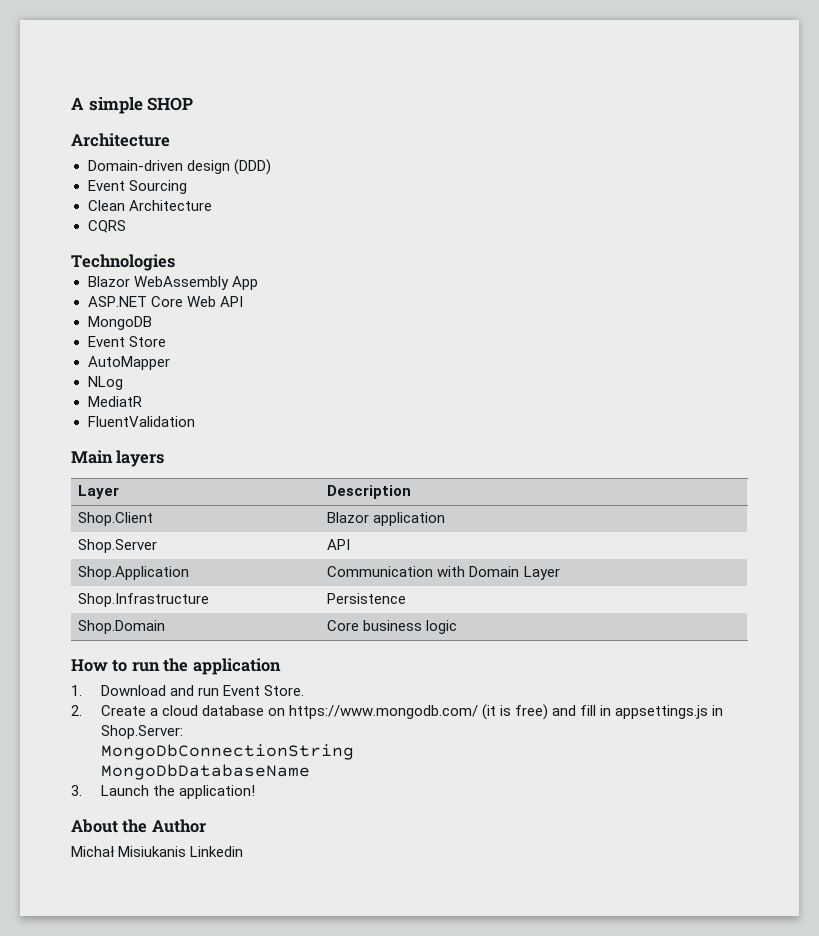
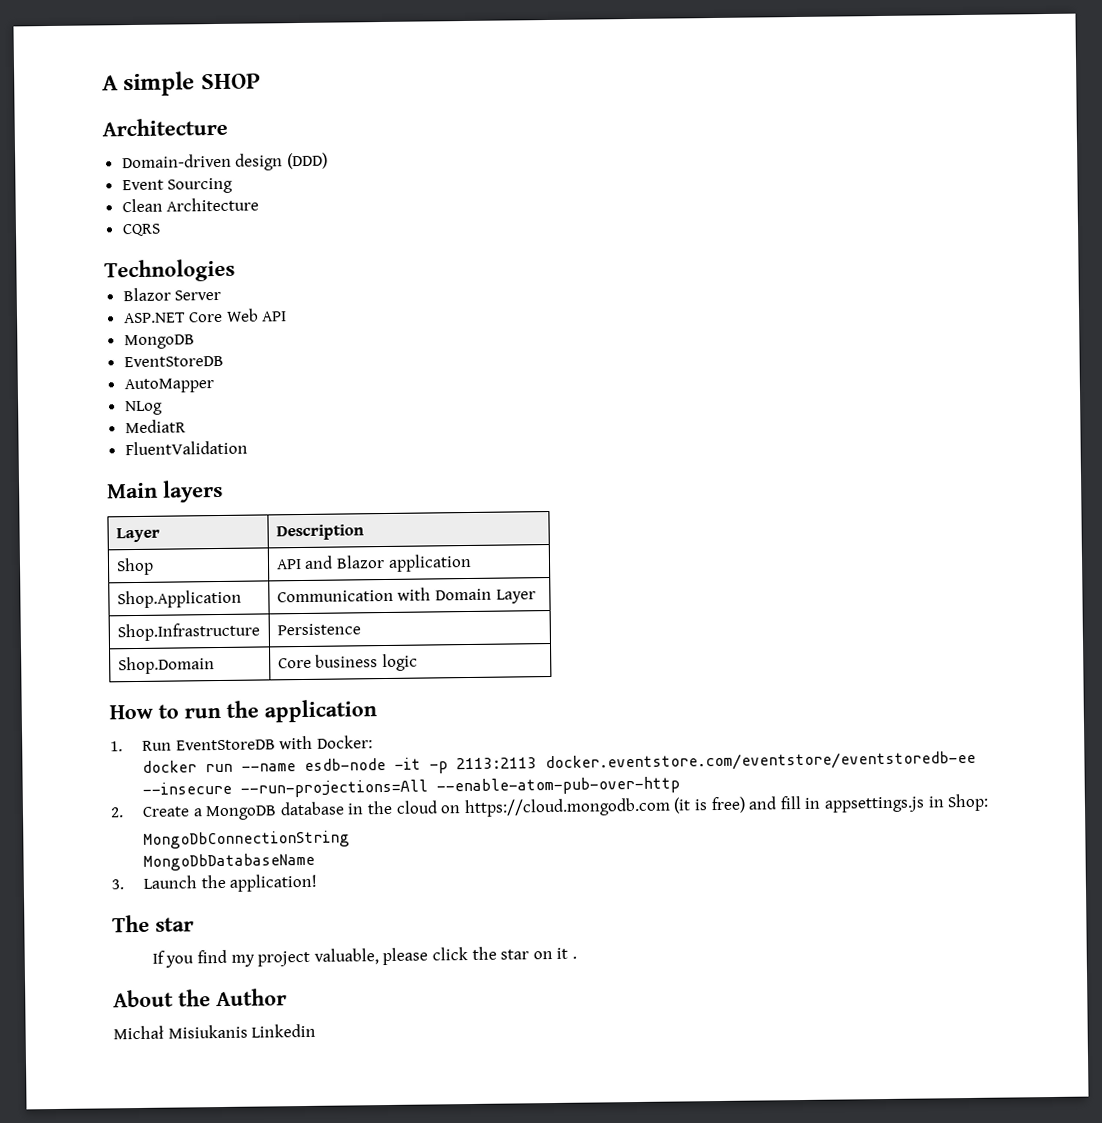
[133,276,258,290] WebAssembly App -> [174,289,222,301] Server
[87,336,166,347] Event Store -> [123,355,224,368] EventStoreDB
[78,512,154,526] Shop.Client | -> [115,557,154,576] [275,555,334,570] Shop | API and
[78,539,158,553] [327,539,351,550] // Shop.Server | API -> (472, 562) none
[100,685,304,696] [71,705,479,719] Download and run Event Store. // 2. Create a cloud database on https://www.mongodb.com/ -> [142,735,373,751] [142,750,977,774] [142,776,681,798] [110,797,671,821] Run EventStoreDB with Docker: // docker run --name esdb-node -it -p 2113:2113 docker.eventstore.com/eventstore/eventstoredb-ee --insecure --run-projections=All --enable-atom-pub-over-http // 2. Create a MongoDB database in the cloud on https://cloud.mongodb.com
[100,725,183,739] Shop.Server: -> [947,793,990,812] Shop:
(255, 792) none -> [112,914,194,933] [151,946,577,968] // The star // If you find my project valuable, please click the star on it .

